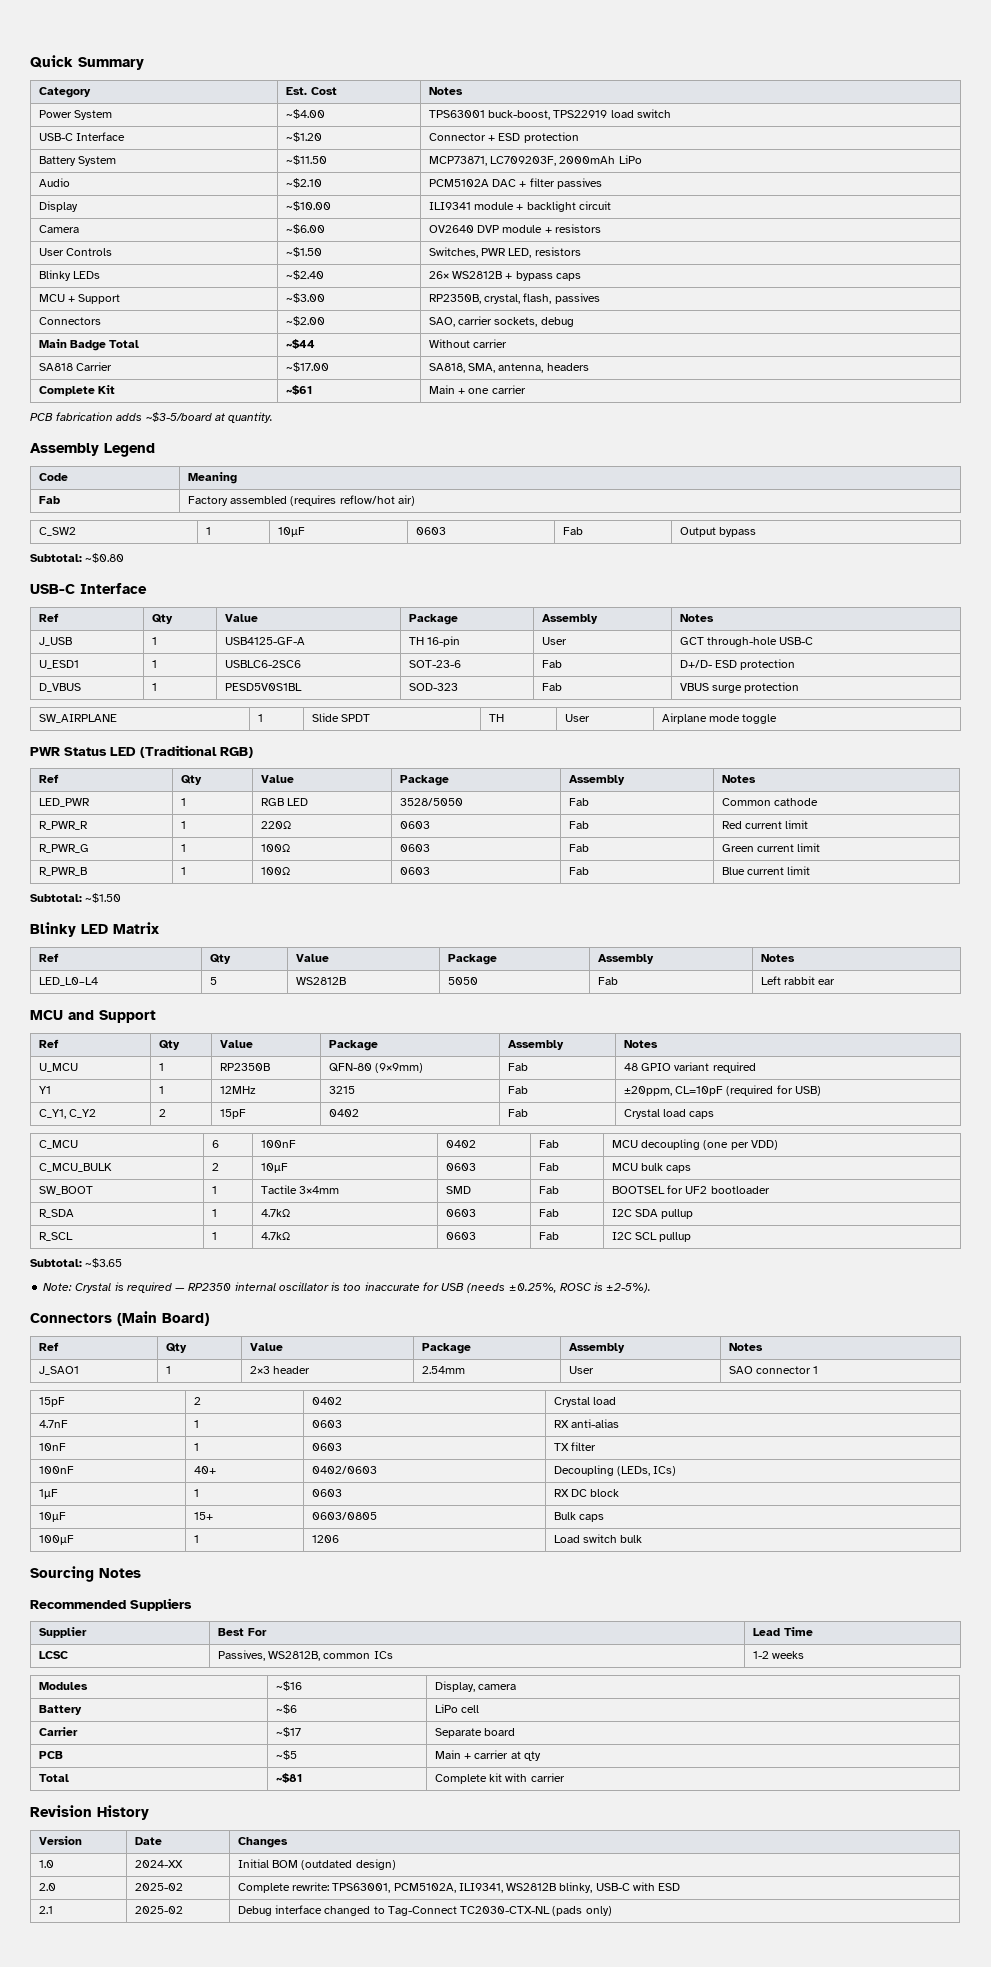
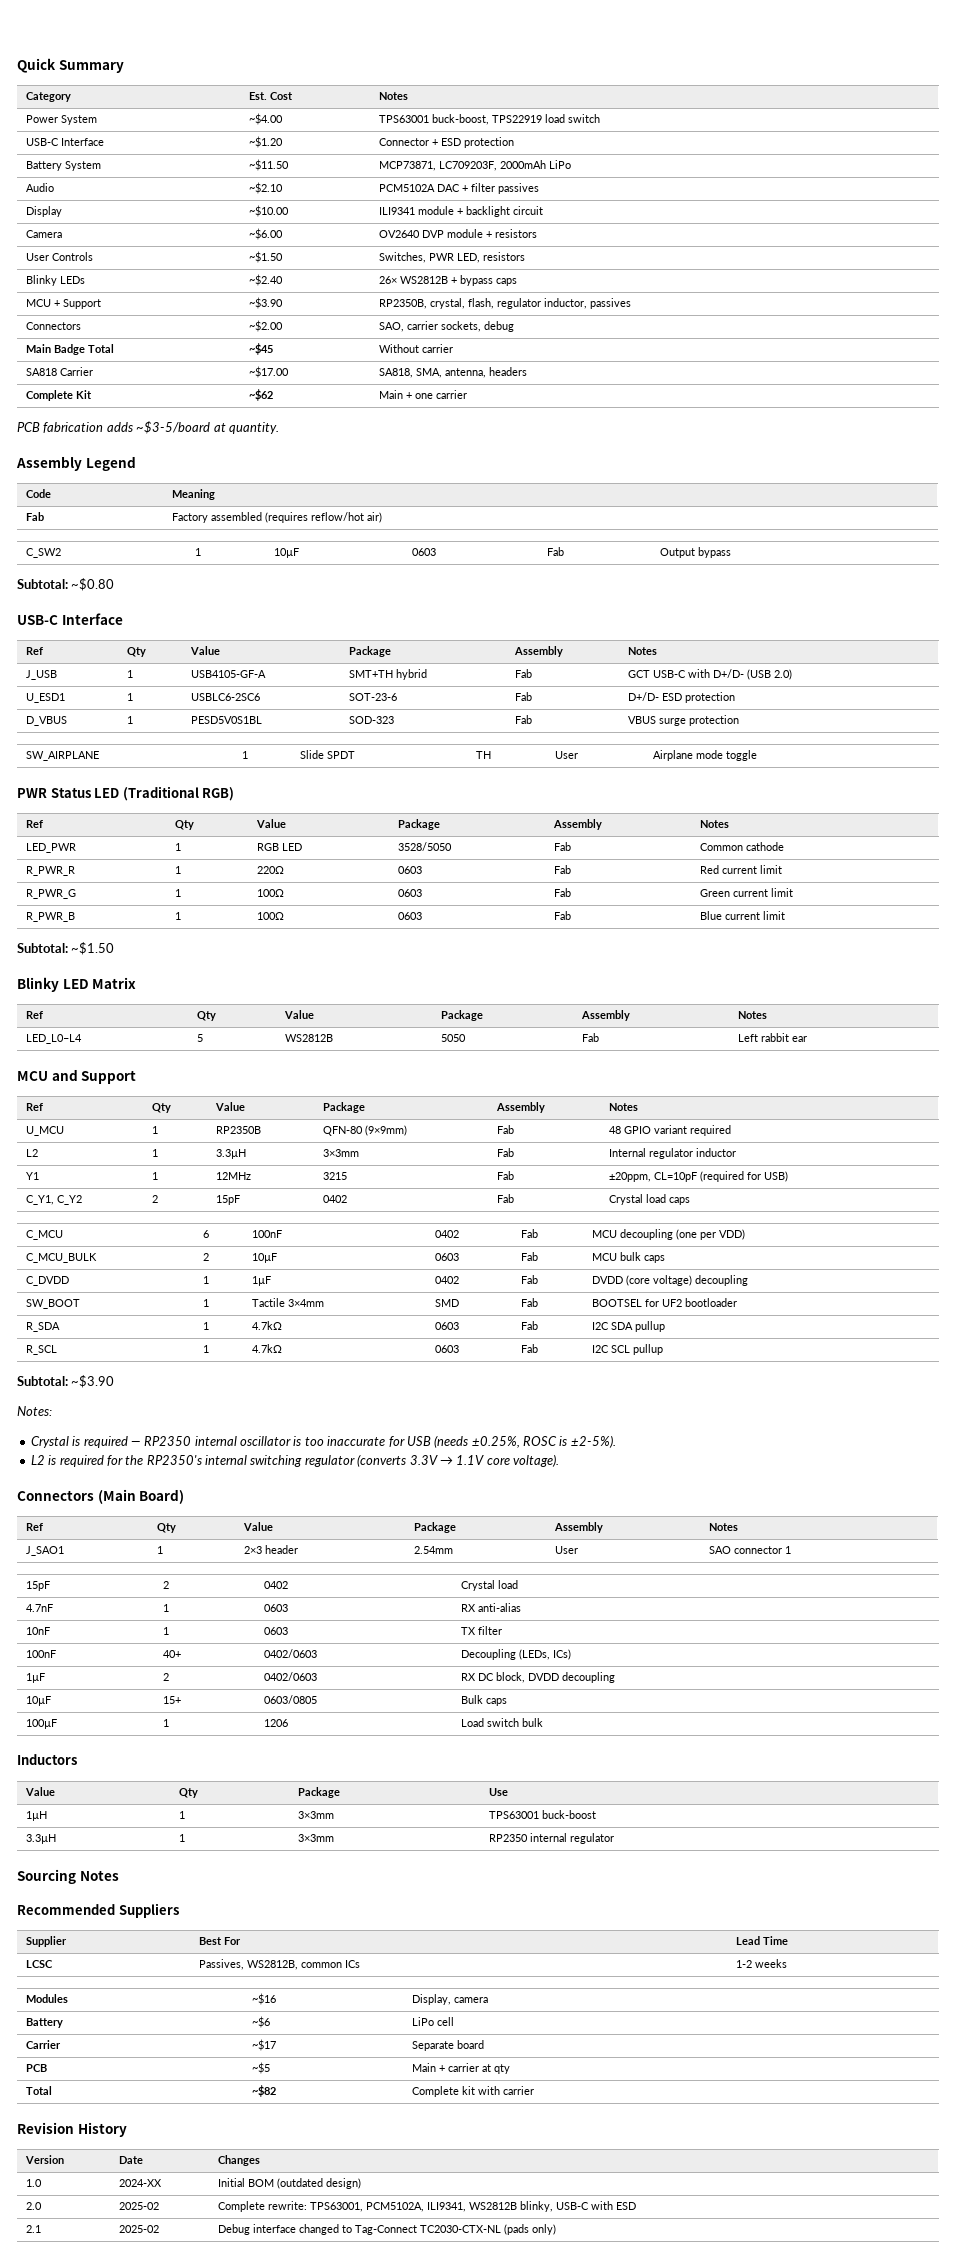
[285,293,325,303] ~$3.00 -> [248,297,283,309] ~$3.90
(552, 298) none -> [496,298,587,309] regulator inductor,
[285,339,315,349] ~$44 -> [248,343,273,355] ~$45
[285,385,312,395] ~$61 -> [248,389,273,401] ~$62
[224,637,305,645] [408,636,461,647] [541,637,567,645] USB4125-GF-A | TH 16-pin | User -> [190,670,266,678] [348,669,427,680] [514,669,532,678] USB4105-GF-A | SMT+TH hybrid | Fab
[707,637,814,647] through-hole USB-C -> [652,669,792,680] USB-C with D+/D- (USB 2.0)
(756, 1067) none -> [25,1149,38,1157] [151,1149,158,1157] [215,1149,246,1159] [322,1149,359,1157] [496,1148,514,1157] [608,1148,736,1159] // L2 | 1 | 3.3µH | 3×3mm | Fab | Internal regulator inductor
(692, 1169) none -> [25,1276,69,1286] [202,1276,209,1284] [251,1276,271,1286] [434,1276,459,1284] [520,1275,538,1284] [591,1275,748,1286] // C_DVDD | 1 | 1µF | 0402 | Fab | DVDD (core voltage) decoupling
[85,1258,123,1268] [43,1283,73,1291] ~$3.65 // Note: -> [71,1375,115,1388] [17,1406,52,1416] ~$3.90 // Notes: //
(652, 1288) none -> [30,1454,559,1467] // L2 is required for the RP2350's internal switching regulator (converts 3.3V → 1.1V core voltage).
[193,1489,199,1497] [311,1489,342,1497] 1 | 0603 -> [162,1673,169,1681] [263,1672,317,1681] 2 | 0402/0603
[590,1489,620,1497] block -> [495,1672,615,1683] block, DVDD decoupling
(643, 1539) none -> [17,1754,77,1765] [24,1787,55,1796] [178,1788,198,1798] [297,1787,340,1798] [488,1788,508,1796] [25,1811,47,1821] [178,1811,185,1819] [297,1811,334,1819] [488,1810,596,1819] [25,1834,56,1844] [178,1834,185,1842] [297,1834,334,1842] [488,1833,614,1844] // Inductors // Value | Qty | Package | Use // 1µH | 1 | 3×3mm | TPS63001 buck-boost // 3.3µH | 1 | 3×3mm | RP2350 internal regulator
[275,1773,302,1783] ~$81 -> [251,2085,276,2097] ~$82

